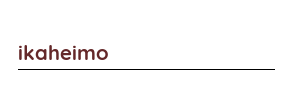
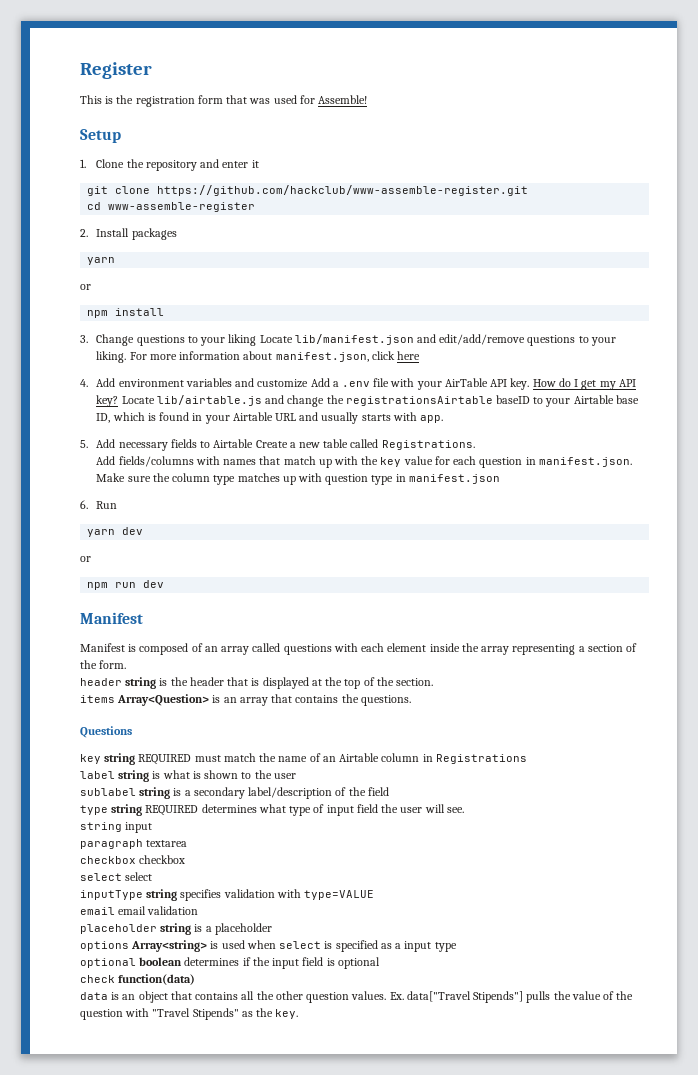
[18,45,109,60] ikaheimo -> [80,62,152,79] [80,95,368,107] [80,129,121,143] [80,159,259,171] [87,185,529,196] [87,202,256,212] [80,228,177,240] [87,257,116,265] [80,284,91,290] [87,308,165,318] [80,334,616,346] [96,351,420,363] [80,378,636,390] [96,395,639,407] [96,412,444,424] [80,439,475,451] [96,456,632,468] [96,473,500,485] [80,500,118,509] [87,527,144,537] [80,556,91,562] [87,580,165,590] [80,612,143,624] [80,643,638,655] [80,660,127,669] [80,677,434,689] [80,694,411,706] [80,726,132,738] [80,753,527,765] [80,770,296,782] [80,787,389,799] [80,804,464,816] [80,822,153,833] [80,839,188,849] [80,855,186,864] [80,872,153,881] [80,889,375,901] [80,906,199,915] [80,923,272,935] [80,940,457,952] [80,957,380,969] [80,974,196,985] [80,991,634,1003] [80,1008,299,1020] Register // This is the registration form that was used for Assemble! // Setup // 1. Clone the repository and enter it // git clone https://github.com/hackclub/www-assemble-register.git // cd www-assemble-register // 2. Install packages // yarn // or // npm install // 3. Change questions to your liking Locate lib/manifest.json and edit/add/remove questions to your liking. For more information about manifest.json, click here // 4. Add environment variables and customize Add a .env file with your AirTable API key. How do I get my API key? Locate lib/airtable.js and change the registrationsAirtable baseID to your Airtable base ID, which is found in your Airtable URL and usually starts with app. // 5. Add necessary fields to Airtable Create a new table called Registrations. // Add fields/columns with names that match up with the key value for each question in manifest.json. Make sure the column type matches up with question type in manifest.json // 6. Run // yarn dev // or // npm run dev // Manifest // Manifest is composed of an array called questions with each element inside the array representing a section of the form. // header string is the header that is displayed at the top of the section. // items Array<Question> is an array that contains the questions. // Questions // key string REQUIRED must match the name of an Airtable column in Registrations // label string is what is shown to the user // sublabel string is a secondary label/description of the field // type string REQUIRED determines what type of input field the user will see. // string input // paragraph textarea // checkbox checkbox // select select // inputType string specifies validation with type=VALUE // email email validation // placeholder string is a placeholder // options Array<string> is used when select is specified as a input type // optional boolean determines if the input field is optional // check function(data) // data is an object that contains all the other question values. Ex. data["Travel Stipends"] pulls the value of the question with "Travel Stipends" as the key.

